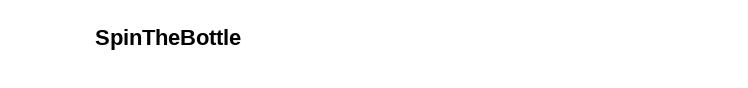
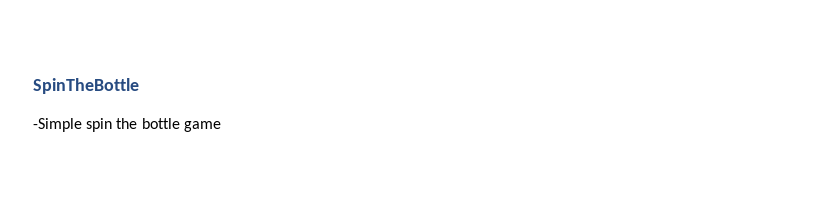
(241, 39) none -> [33,118,221,132] // -Simple spin the bottle game

